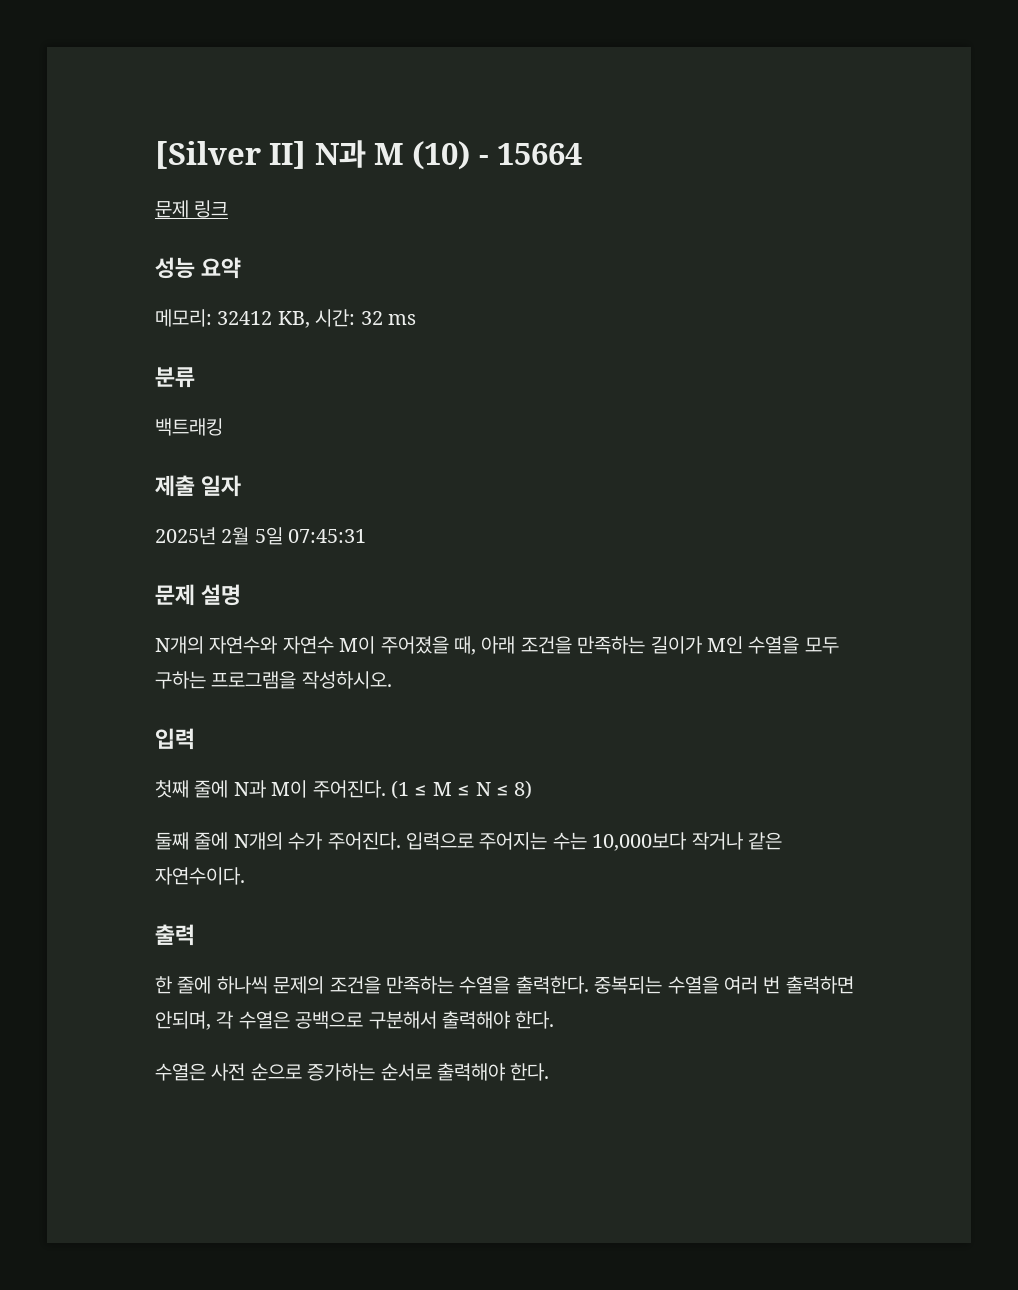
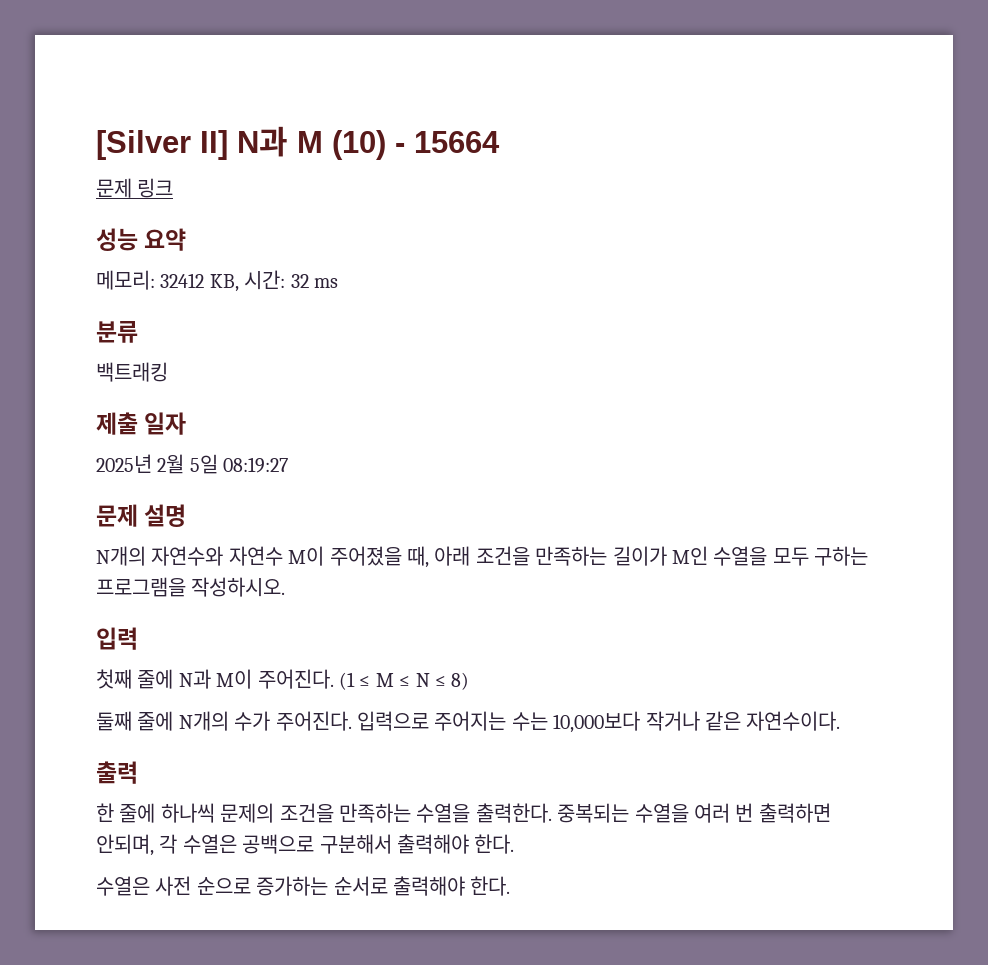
[288,529,367,543] 07:45:31 -> [223,457,289,473] 08:19:27

